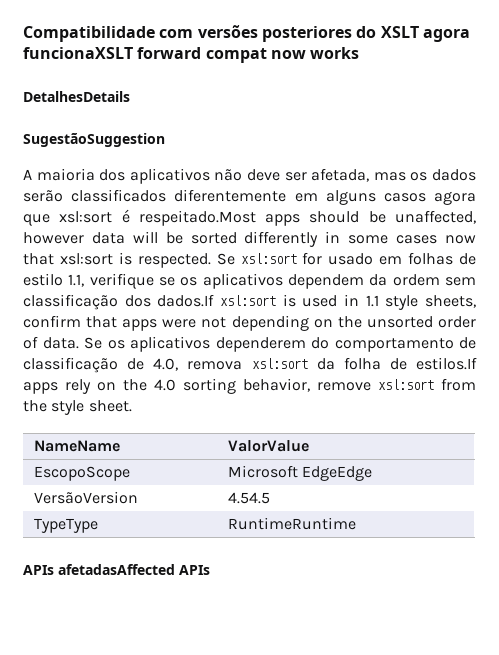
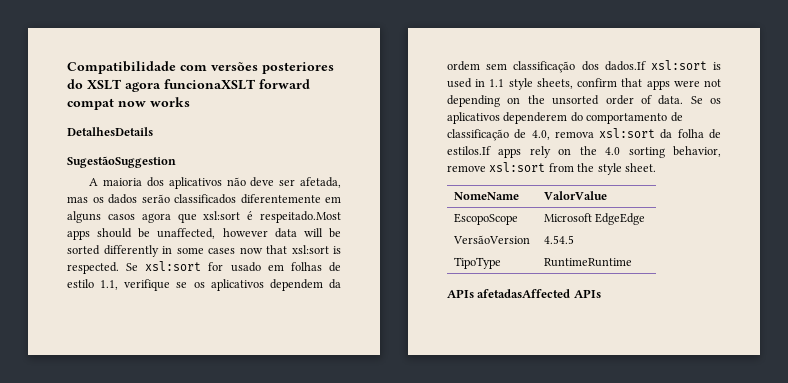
[34,440,121,452] NameName -> [453,192,519,200] NomeName
[34,518,99,533] TypeType -> [453,257,501,269] TipoType

